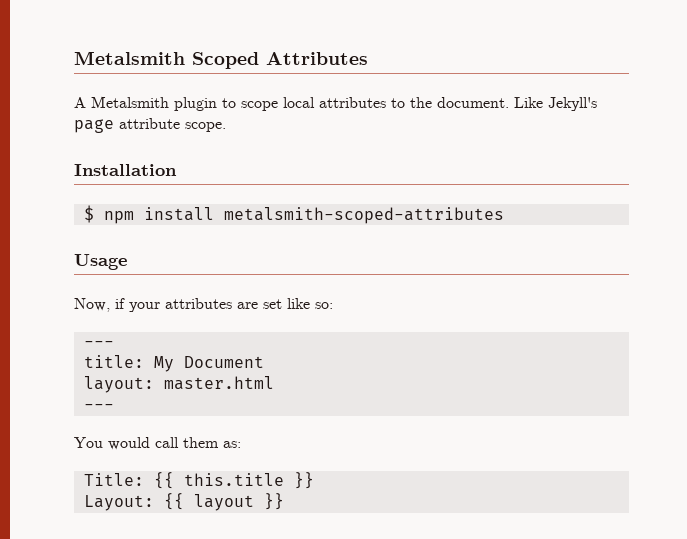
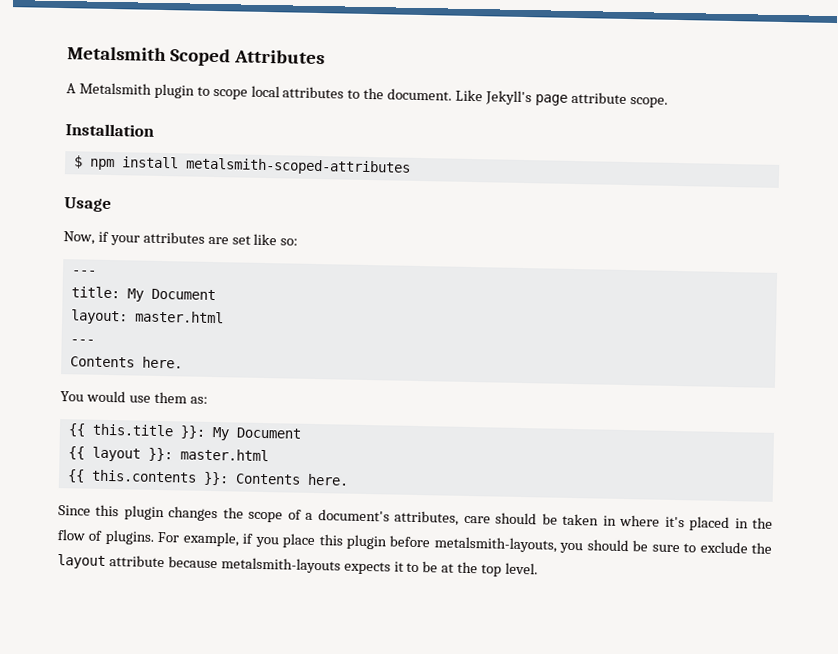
(114, 407) none -> [69,356,183,369] // Contents here.
[155,437,179,448] call -> [128,395,151,403] use
[83,473,144,486] Title: -> (208, 400) none
[293,472,314,489] [83,493,284,511] }} // Layout: {{ layout }} -> [179,425,302,441] [67,446,269,462] [66,469,349,486] [58,504,774,532] [57,529,773,554] [57,554,539,577] }}: My Document // {{ layout }}: master.html // {{ this.contents }}: Contents here. // Since this plugin changes the scope of a document's attributes, care should be taken in where it's placed in the flow of plugins. For example, if you place this plugin before metalsmith-layouts, you should be sure to exclude the layout attribute because metalsmith-layouts expects it to be at the top level.

